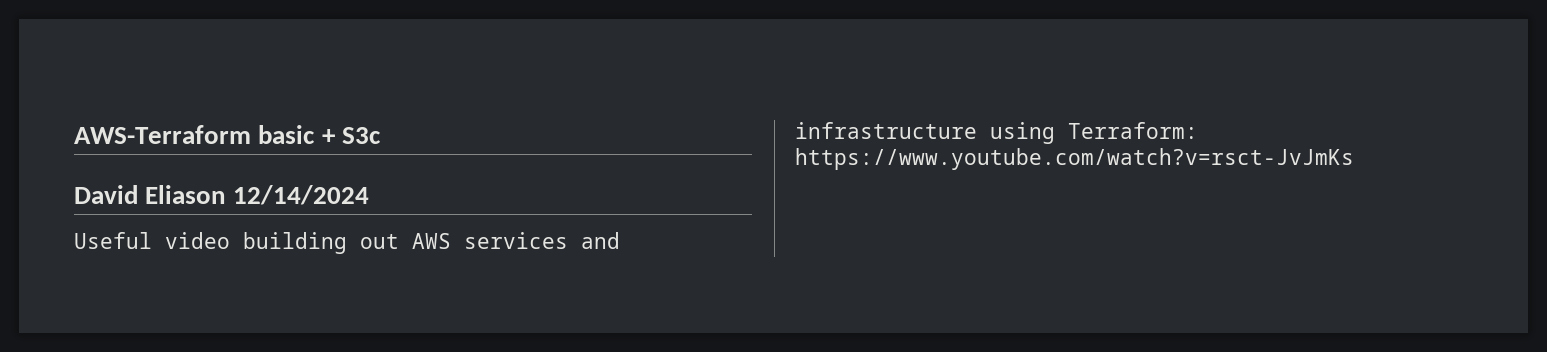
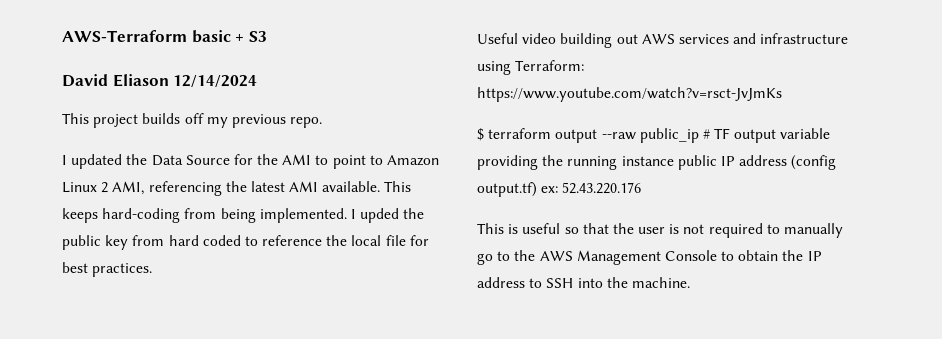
[341,127,381,144] S3c -> [248,31,267,42] S3
(369, 195) none -> [62,113,323,128] [62,154,440,169] [62,181,412,196] [62,208,425,223] [62,235,429,250] [62,262,153,277] // This project builds off my previous repo. // I updated the Data Source for the AMI to point to Amazon Linux 2 AMI, referencing the latest AMI available. This keeps hard-coding from being implemented. I upded the public key from hard coded to reference the local file for best practices.
(1354, 159) none -> [477,128,831,143] [477,155,837,170] [477,182,642,197] [477,223,844,238] [477,250,822,265] [477,277,690,288] // $ terraform output --raw public_ip # TF output variable providing the running instance public IP address (config output.tf) ex: 52.43.220.176 // This is useful so that the user is not required to manually go to the AWS Management Console to obtain the IP address to SSH into the machine.

